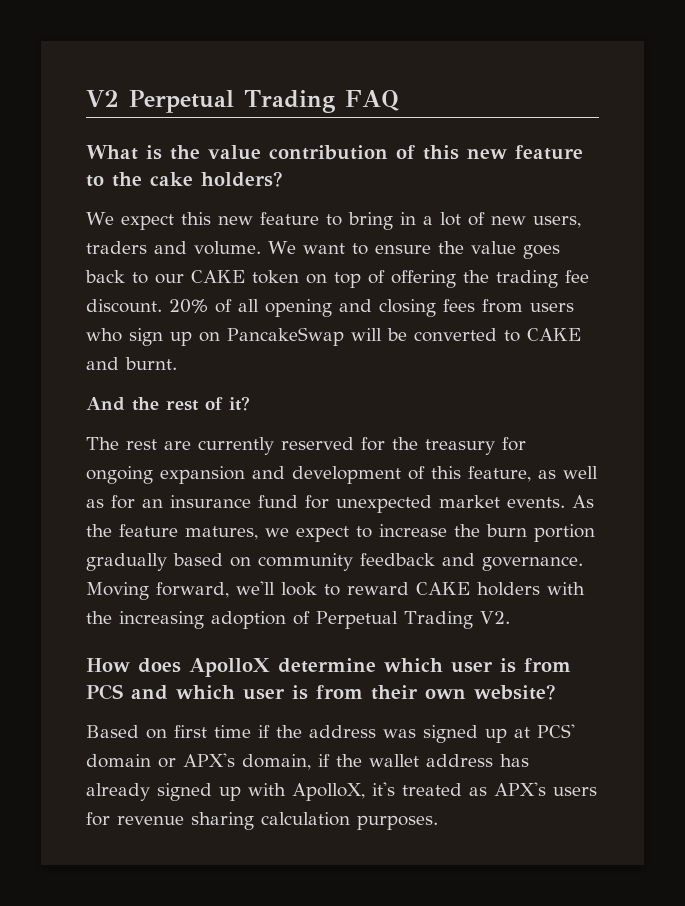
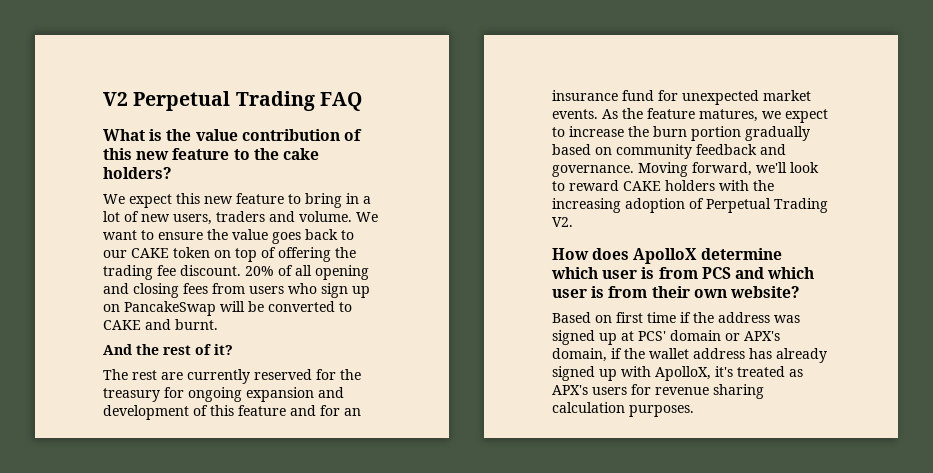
[468,466,598,482] [86,499,104,508] feature, as well as -> [238,405,316,416] feature and

